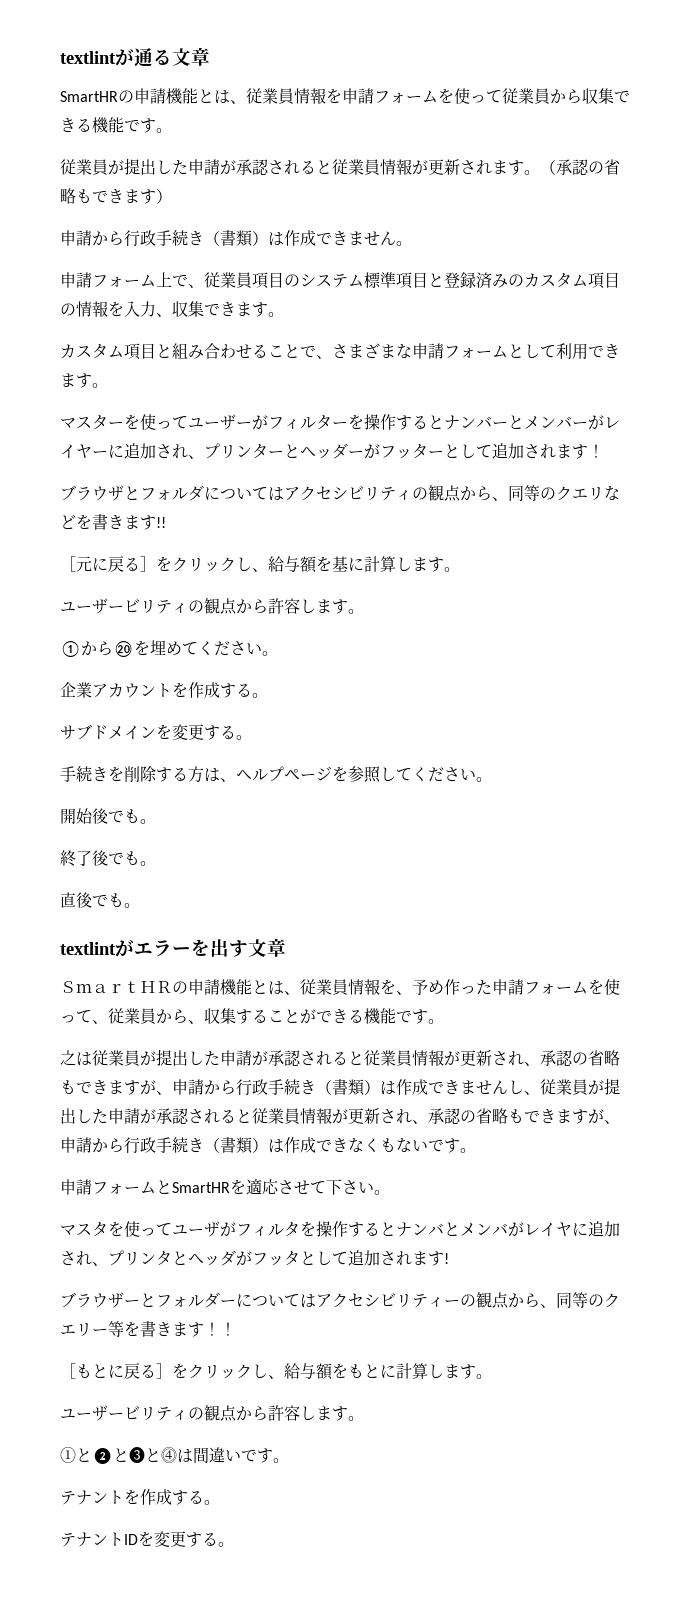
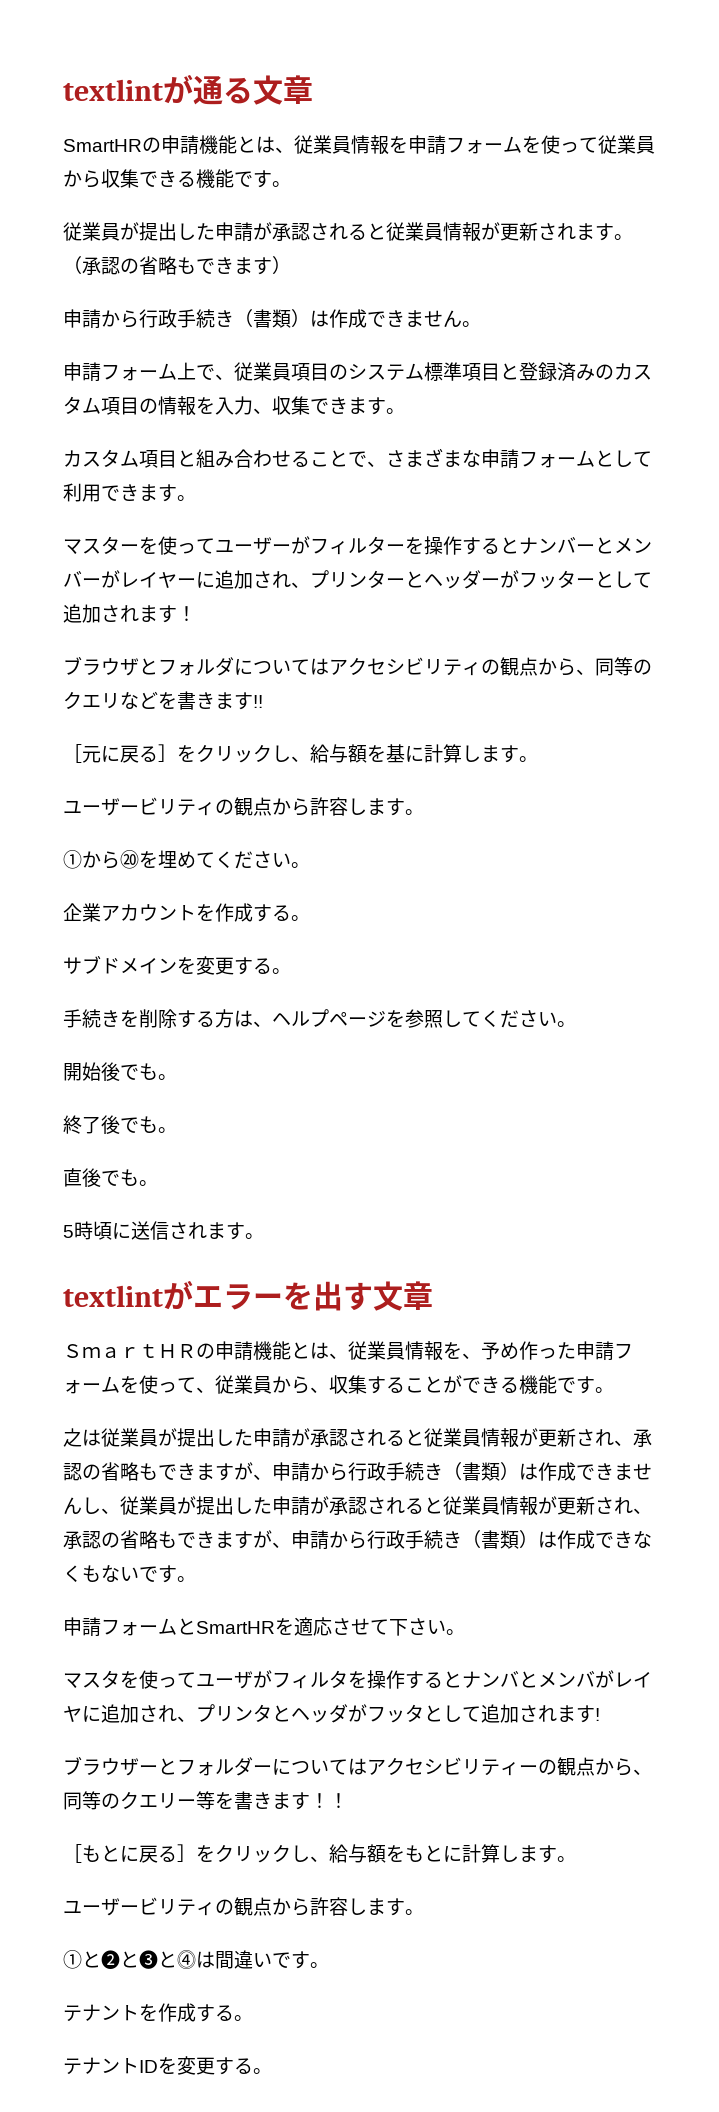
(140, 905) none -> [63,1221,264,1240] // 5時頃に送信されます。

